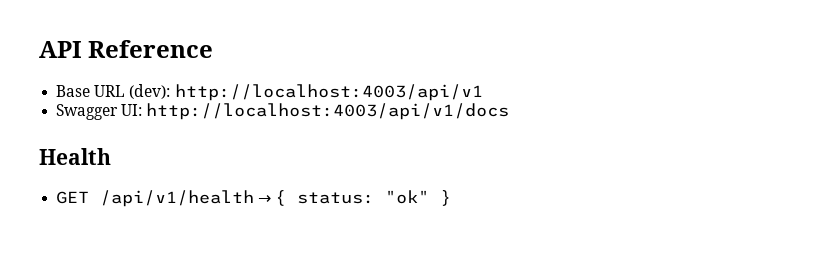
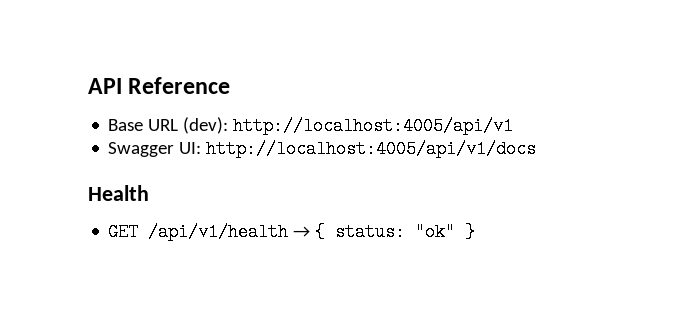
[174,84,483,101] http://localhost:4003/api/v1 -> [233,117,514,135] http://localhost:4005/api/v1
[146,103,510,120] http://localhost:4003/api/v1/docs -> [206,140,537,158] http://localhost:4005/api/v1/docs

